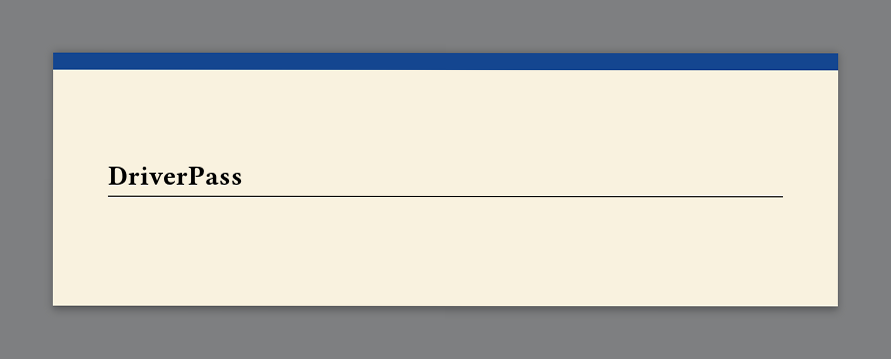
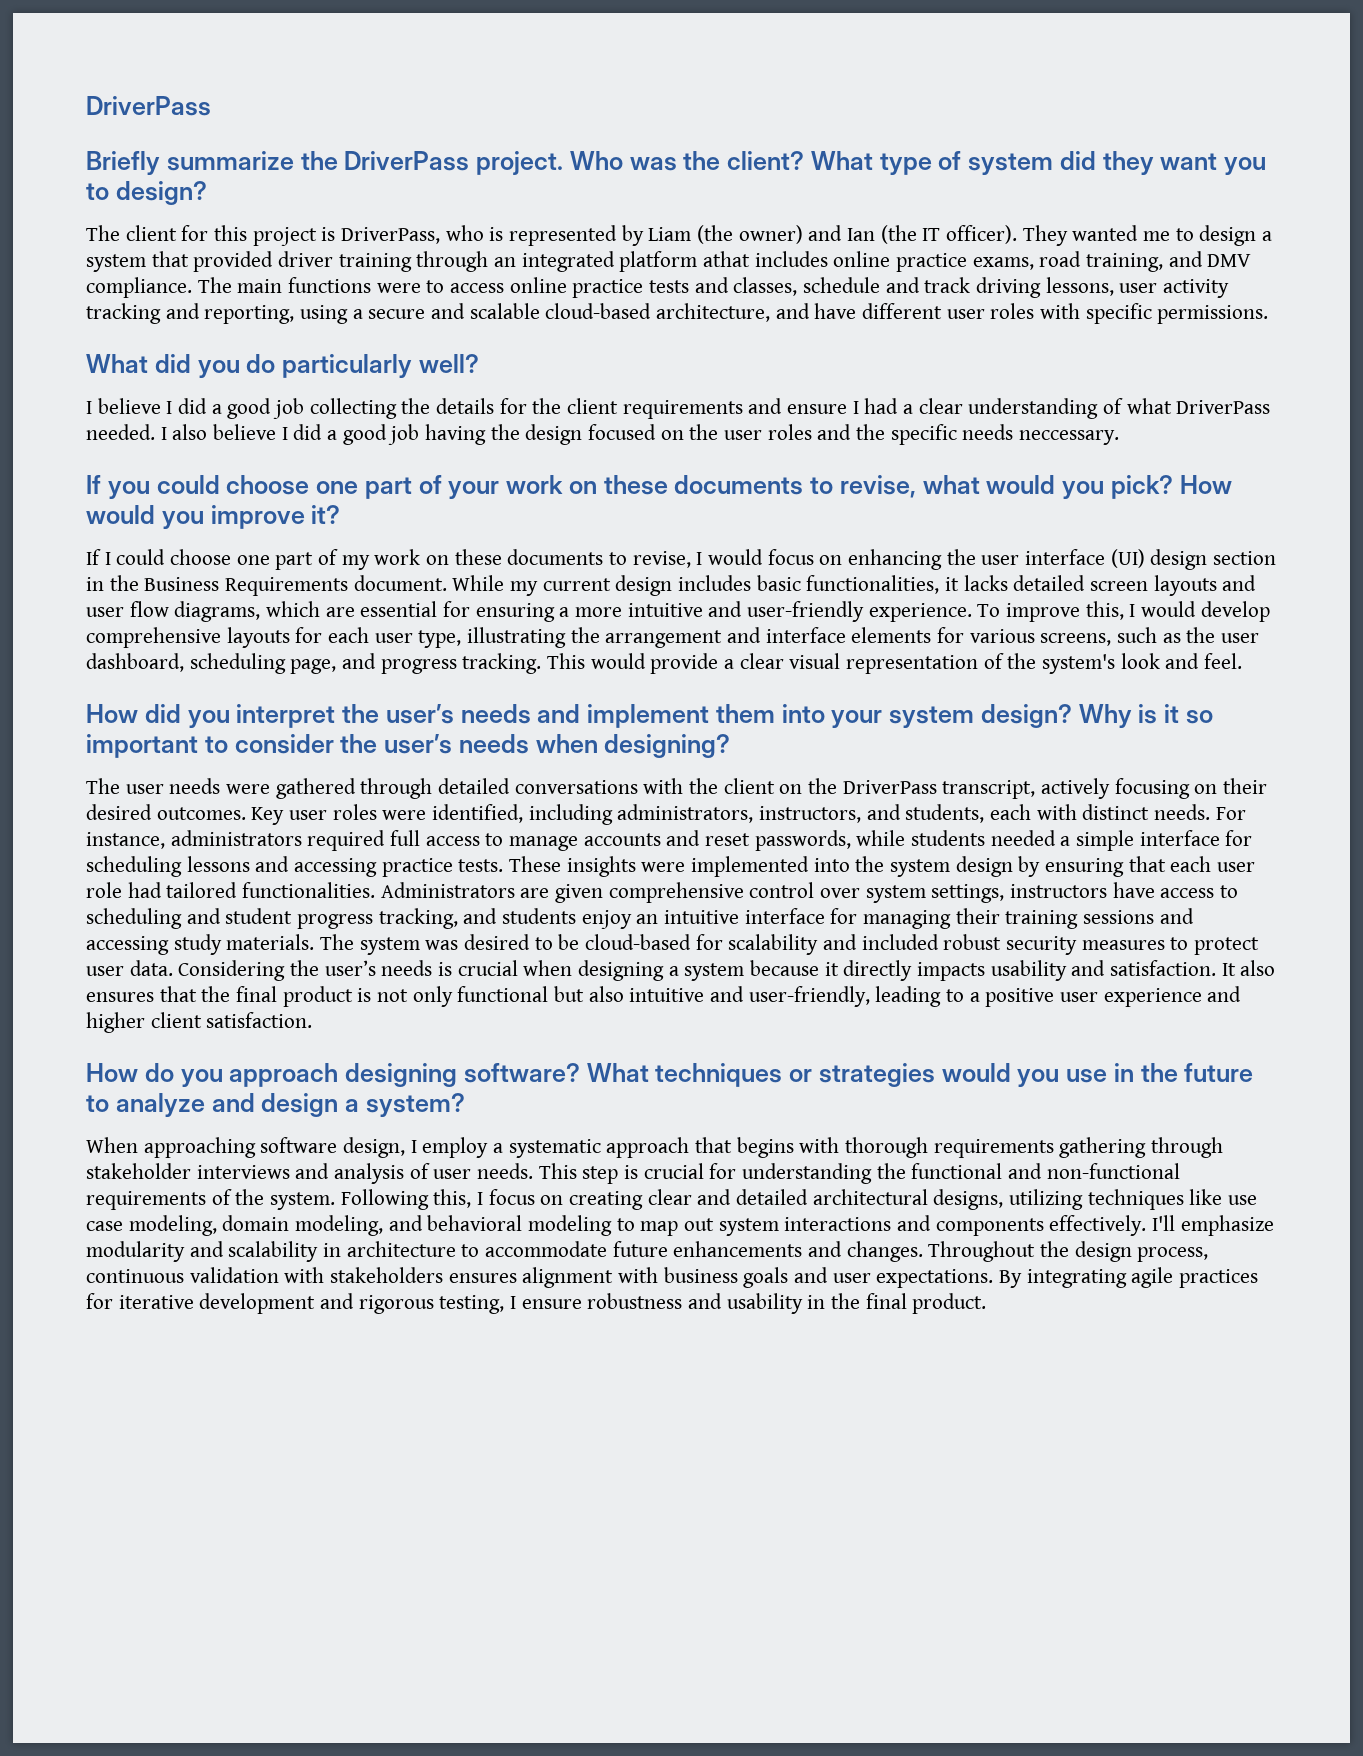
[107,165,244,185] DriverPass -> [86,96,211,116] [86,151,1266,175] [86,181,207,205] [86,225,1273,246] [86,251,1252,272] [86,277,1230,298] [86,303,1269,324] [86,354,479,378] [86,398,1271,419] [86,424,1120,445] [86,475,1232,499] [86,505,341,529] [86,549,1277,570] [86,575,1257,596] [86,601,1270,622] [86,627,1260,648] [86,653,1243,674] [86,704,1213,728] [86,734,731,758] [86,778,1268,799] [86,804,1246,825] [86,830,1253,851] [86,856,1256,877] [86,882,1239,903] [86,908,1194,929] [86,934,1260,955] [86,960,1276,981] [86,986,1242,1007] [86,1012,313,1033] [86,1063,1254,1087] [86,1093,465,1117] [86,1137,1224,1158] [86,1163,1180,1184] [86,1189,1258,1210] [86,1215,1274,1236] [86,1241,1209,1262] [86,1267,1259,1288] [86,1293,987,1314] DriverPass // Briefly summarize the DriverPass project. Who was the client? What type of system did they want you to design? // The client for this project is DriverPass, who is represented by Liam (the owner) and Ian (the IT officer). They wanted me to design a system that provided driver training through an integrated platform athat includes online practice exams, road training, and DMV compliance. The main functions were to access online practice tests and classes, schedule and track driving lessons, user activity tracking and reporting, using a secure and scalable cloud-based architecture, and have different user roles with specific permissions. // What did you do particularly well? // I believe I did a good job collecting the details for the client requirements and ensure I had a clear understanding of what DriverPass needed. I also believe I did a good job having the design focused on the user roles and the specific needs neccessary. // If you could choose one part of your work on these documents to revise, what would you pick? How would you improve it? // If I could choose one part of my work on these documents to revise, I would focus on enhancing the user interface (UI) design section in the Business Requirements document. While my current design includes basic functionalities, it lacks detailed screen layouts and user flow diagrams, which are essential for ensuring a more intuitive and user-friendly experience. To improve this, I would develop comprehensive layouts for each user type, illustrating the arrangement and interface elements for various screens, such as the user dashboard, scheduling page, and progress tracking. This would provide a clear visual representation of the system's look and feel. // How did you interpret the user’s needs and implement them into your system design? Why is it so important to consider the user’s needs when designing? // The user needs were gathered through detailed conversations with the client on the DriverPass transcript, actively focusing on their desired outcomes. Key user roles were identified, including administrators, instructors, and students, each with distinct needs. For instance, administrators required full access to manage accounts and reset passwords, while students needed a simple interface for scheduling lessons and accessing practice tests. These insights were implemented into the system design by ensuring that each user role had tailored functionalities. Administrators are given comprehensive control over system settings, instructors have access to scheduling and student progress tracking, and students enjoy an intuitive interface for managing their training sessions and accessing study materials. The system was desired to be cloud-based for scalability and included robust security measures to protect user data. Considering the user’s needs is crucial when designing a system because it directly impacts usability and satisfaction. It also ensures that the final product is not only functional but also intuitive and user-friendly, leading to a positive user experience and higher client satisfaction. // How do you approach designing software? What techniques or strategies would you use in the future to analyze and design a system? // When approaching software design, I employ a systematic approach that begins with thorough requirements gathering through stakeholder interviews and analysis of user needs. This step is crucial for understanding the functional and non-functional requirements of the system. Following this, I focus on creating clear and detailed architectural designs, utilizing techniques like use case modeling, domain modeling, and behavioral modeling to map out system interactions and components effectively. I'll emphasize modularity and scalability in architecture to accommodate future enhancements and changes. Throughout the design process, continuous validation with stakeholders ensures alignment with business goals and user expectations. By integrating agile practices for iterative development and rigorous testing, I ensure robustness and usability in the final product.

